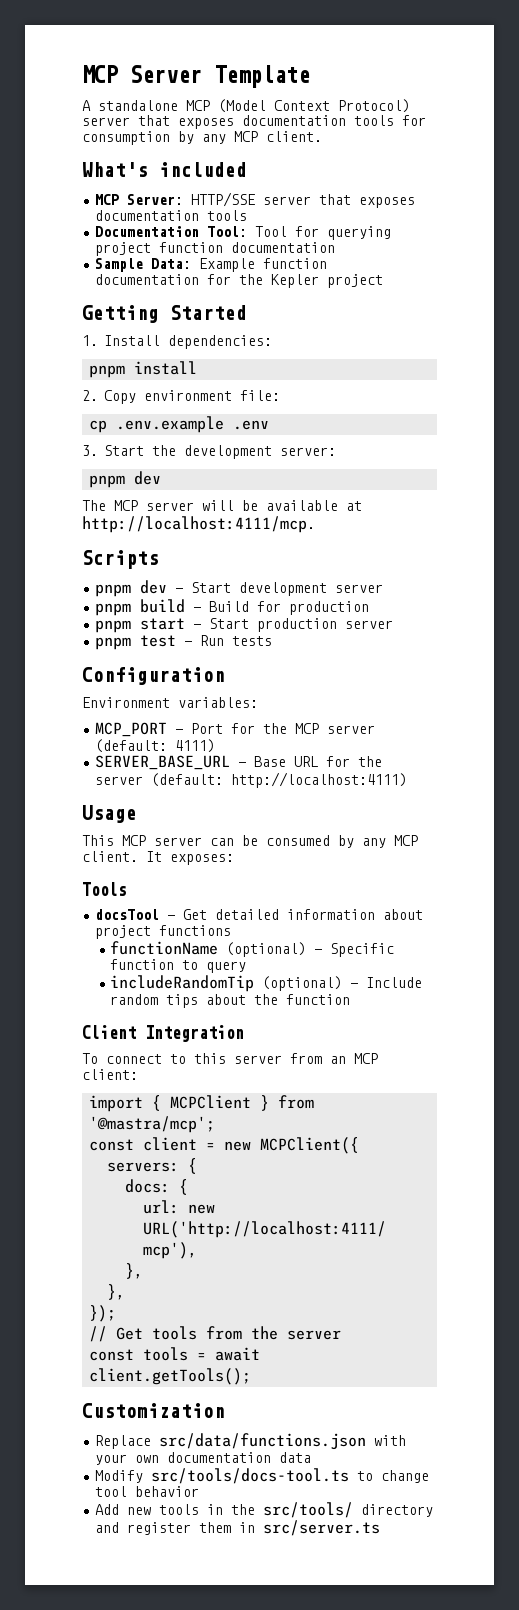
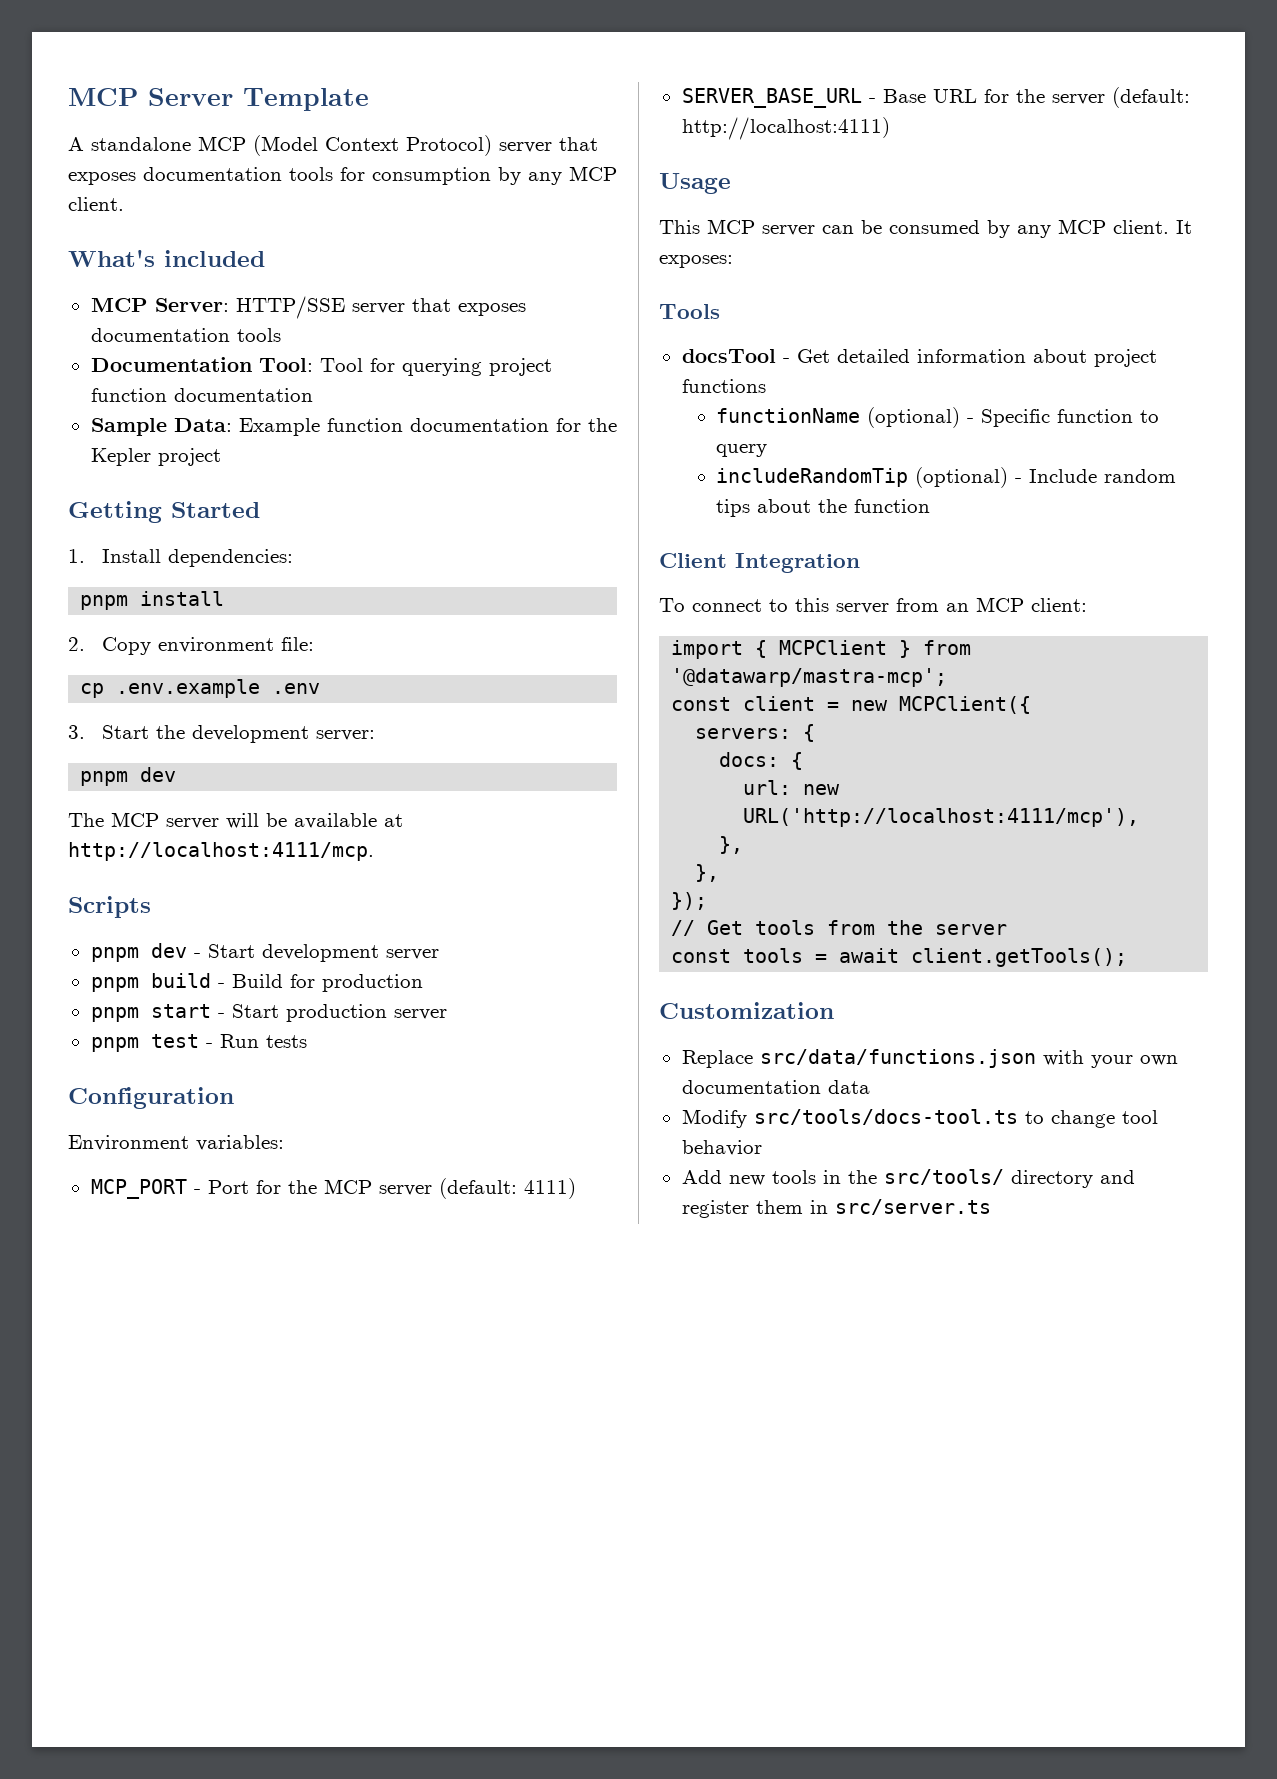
[89,1116,216,1133] '@mastra/mcp'; -> [671,668,948,687] '@datawarp/mastra-mcp';

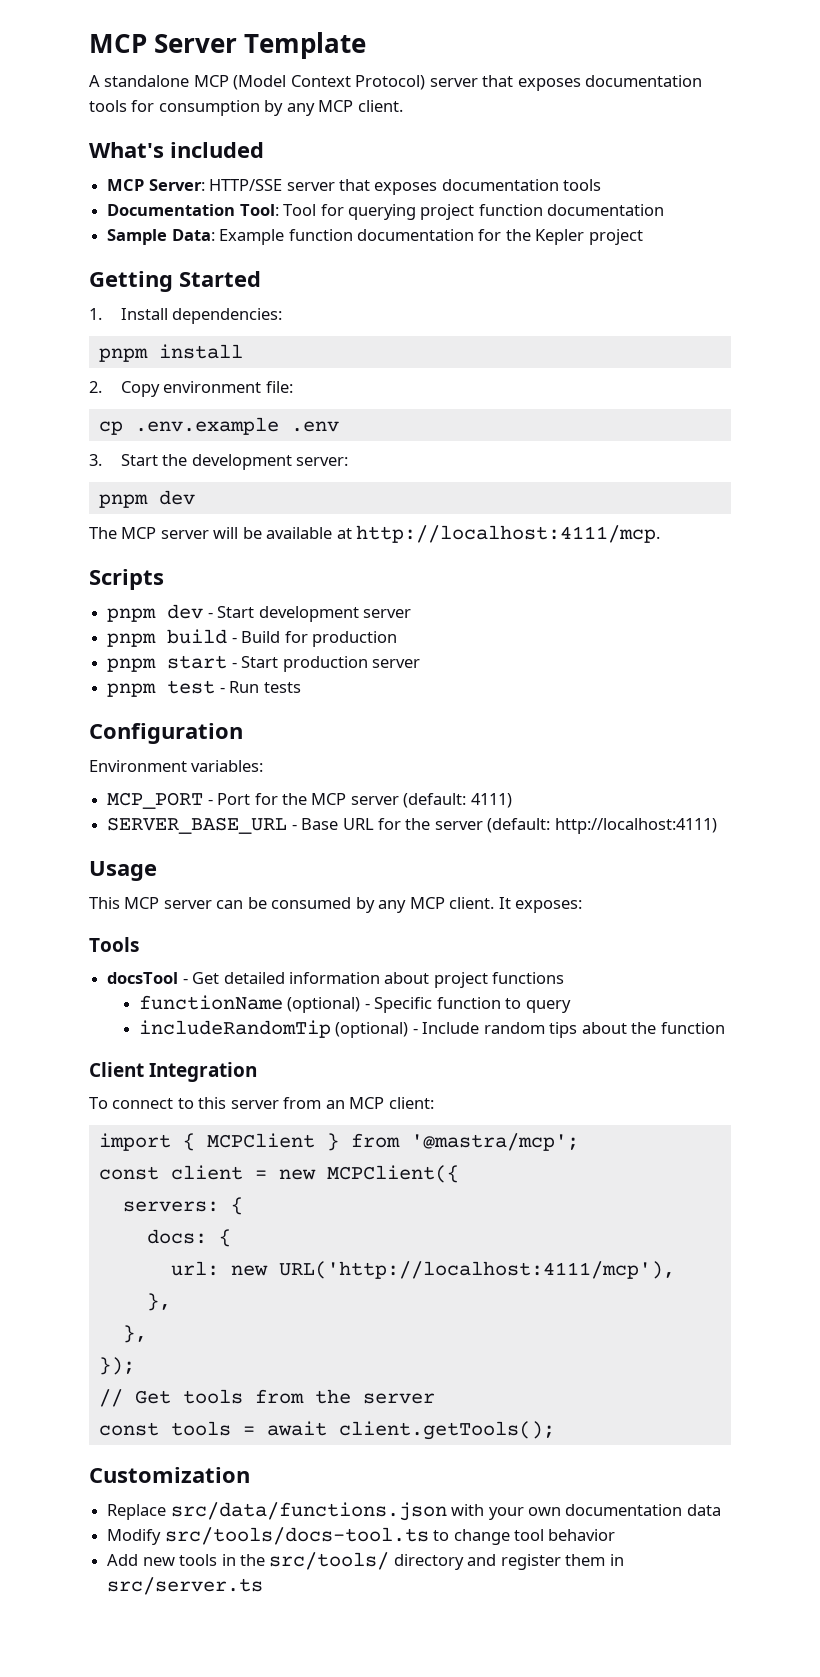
[671,668,948,687] '@datawarp/mastra-mcp'; -> [410,1133,579,1151] '@mastra/mcp';

